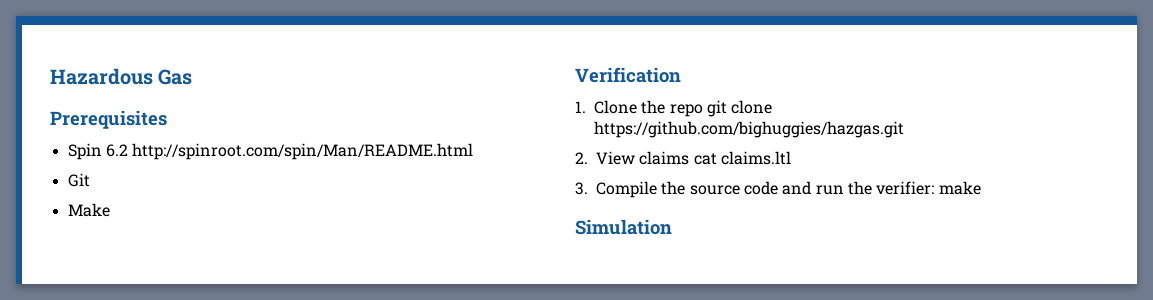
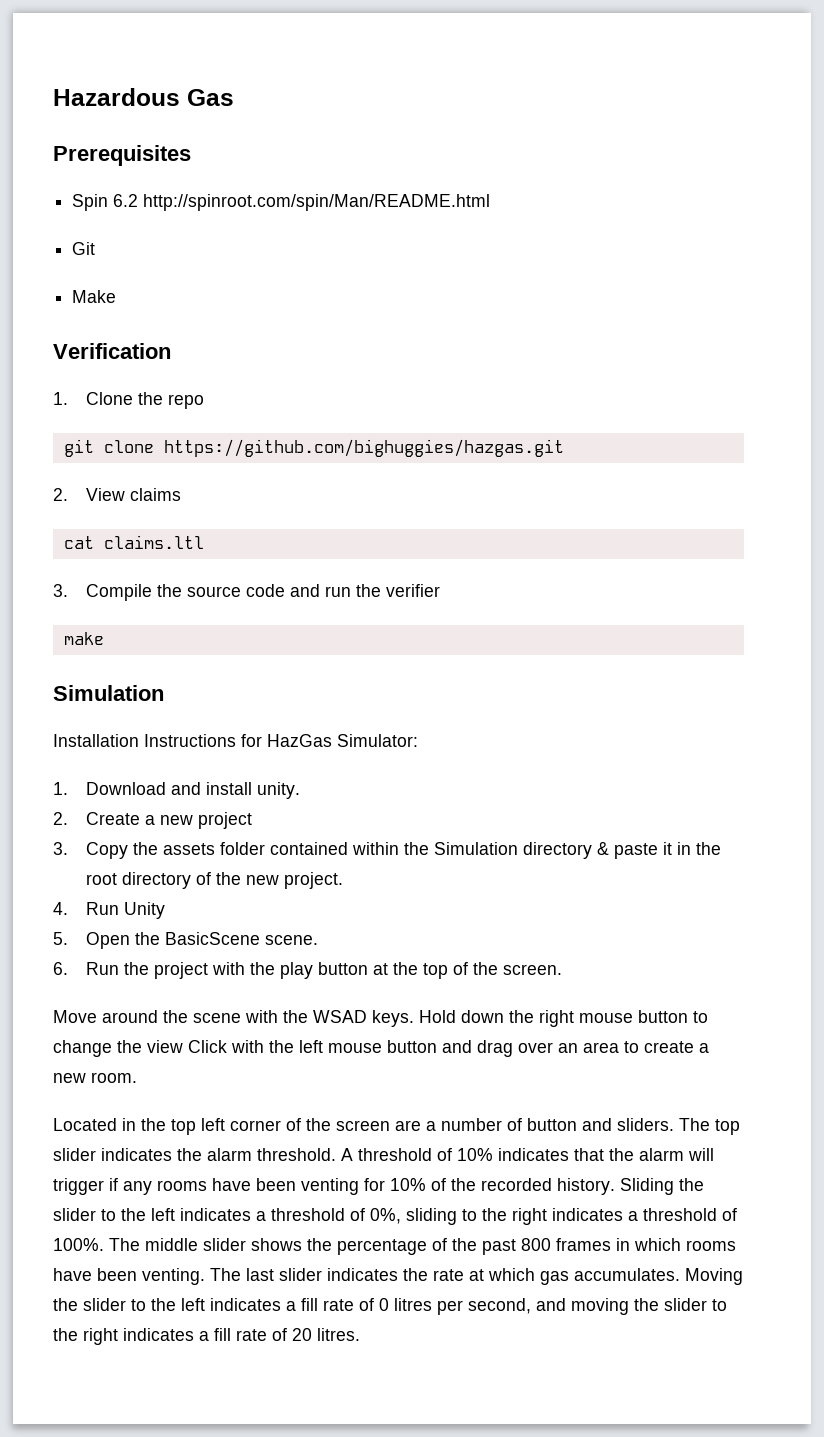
(703, 110) none -> (204, 401) //
(690, 158) none -> (181, 494) //
[876,181,935,195] verifier: -> [385,584,440,597] verifier //
(672, 227) none -> [53,734,418,747] [53,782,300,799] [53,812,252,829] [53,842,721,859] [85,872,343,889] [53,902,165,919] [53,932,318,949] [53,962,562,979] [53,1010,708,1027] [53,1040,709,1057] [53,1072,137,1083] [53,1118,740,1135] [53,1148,714,1161] [53,1178,704,1195] [53,1208,737,1225] [53,1238,736,1255] [53,1268,743,1285] [53,1298,727,1315] [53,1328,360,1345] // Installation Instructions for HazGas Simulator: // 1. Download and install unity. // 2. Create a new project // 3. Copy the assets folder contained within the Simulation directory & paste it in the root directory of the new project. // 4. Run Unity // 5. Open the BasicScene scene. // 6. Run the project with the play button at the top of the screen. // Move around the scene with the WSAD keys. Hold down the right mouse button to change the view Click with the left mouse button and drag over an area to create a new room. // Located in the top left corner of the screen are a number of button and sliders. The top slider indicates the alarm threshold. A threshold of 10% indicates that the alarm will trigger if any rooms have been venting for 10% of the recorded history. Sliding the slider to the left indicates a threshold of 0%, sliding to the right indicates a threshold of 100%. The middle slider shows the percentage of the past 800 frames in which rooms have been venting. The last slider indicates the rate at which gas accumulates. Moving the slider to the left indicates a fill rate of 0 litres per second, and moving the slider to the right indicates a fill rate of 20 litres.

